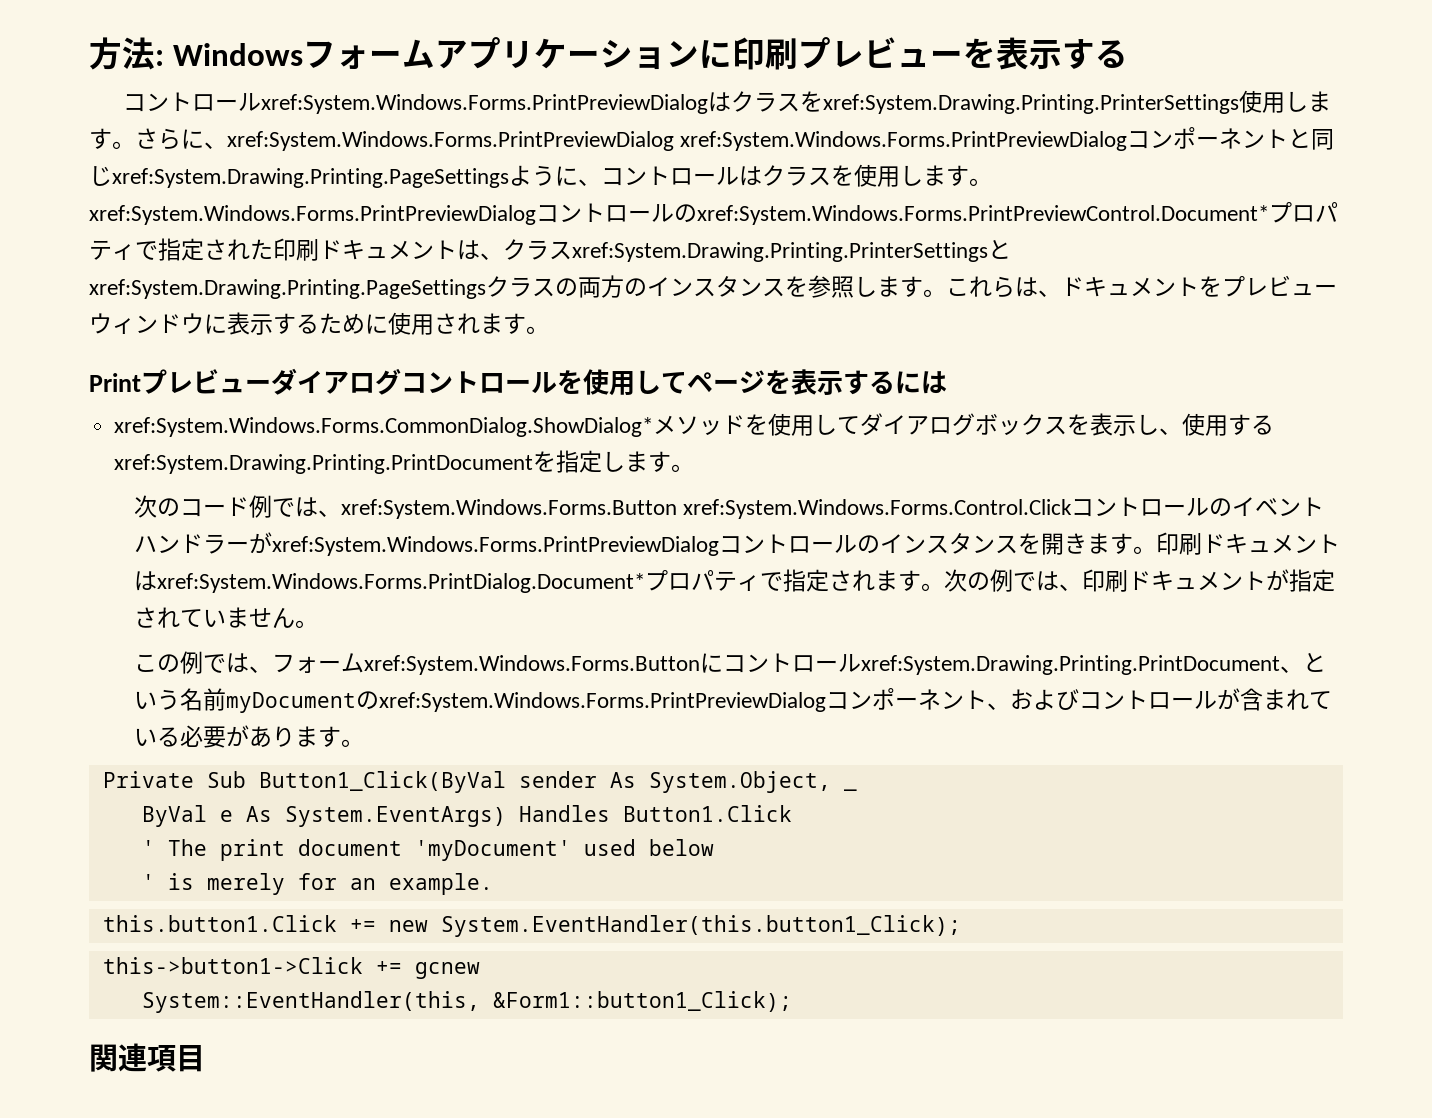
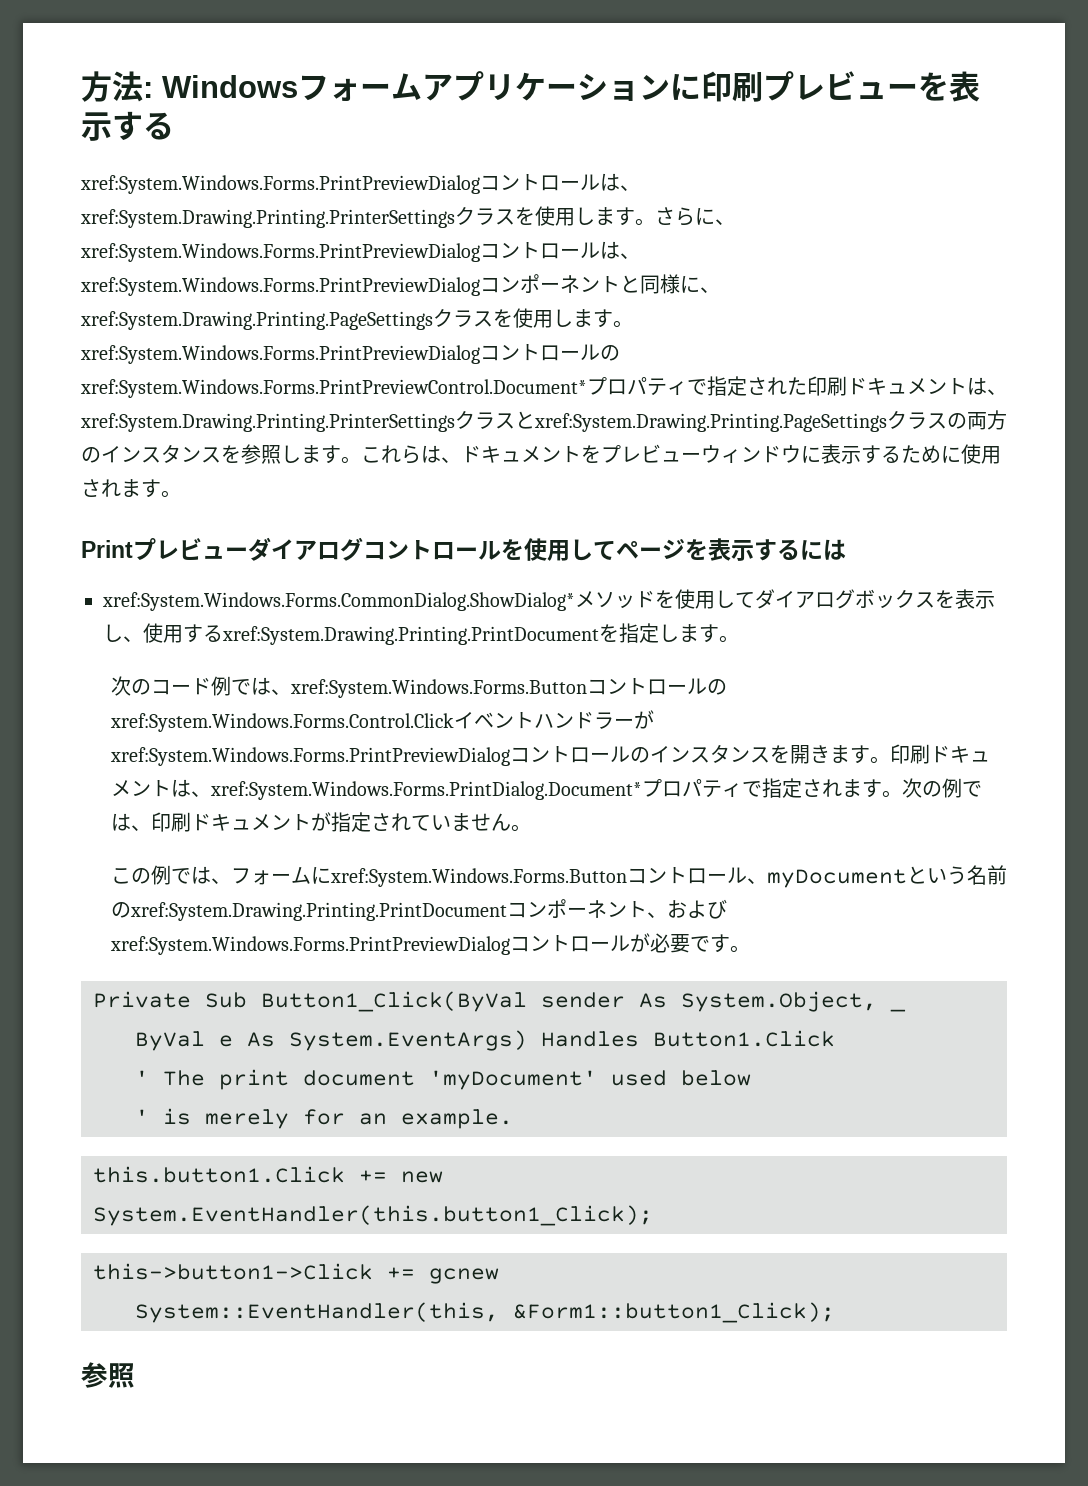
[122,91,1239,114] コントロールxref:System.Windows.Forms.PrintPreviewDialogはクラスをxref:System.Drawing.Printing.PrinterSettings -> [80,173,640,194] [80,206,535,228] xref:System.Windows.Forms.PrintPreviewDialogコントロールは、xref:System.Drawing.Printing.PrinterSettingsクラスを
(674, 141) none -> [480,241,640,259] コントロールは、
[89,165,762,188] じxref:System.Drawing.Printing.PageSettingsように、コントロールは -> [660,274,720,294] [80,311,433,330] 様に、xref:System.Drawing.Printing.PageSettings
[503,239,988,262] クラスxref:System.Drawing.Printing.PrinterSettings -> [80,410,515,432] xref:System.Drawing.Printing.PrinterSettingsクラス
[682,497,1232,519] xref:System.Windows.Forms.Control.Clickコントロールの -> [586,678,727,695] [109,713,454,732] コントロールのxref:System.Windows.Forms.Control.Click
(157, 581) none -> [190,791,211,797] 、
[363,653,1303,675] xref:System.Windows.Forms.Buttonにコントロールxref:System.Drawing.Printing.PrintDocument、 -> [310,867,907,888] にxref:System.Windows.Forms.Buttonコントロール、myDocument
[225,691,826,713] myDocumentのxref:System.Windows.Forms.PrintPreviewDialog -> [110,902,507,921] のxref:System.Drawing.Printing.PrintDocument
(1079, 699) none -> [109,936,510,955] xref:System.Windows.Forms.PrintPreviewDialog
[1239,688,1332,711] [133,725,318,748] 含まれている必要がありま -> [649,933,710,953] 必要で
[89,1043,205,1072] 関連項目 -> [81,1362,135,1388] 参照

